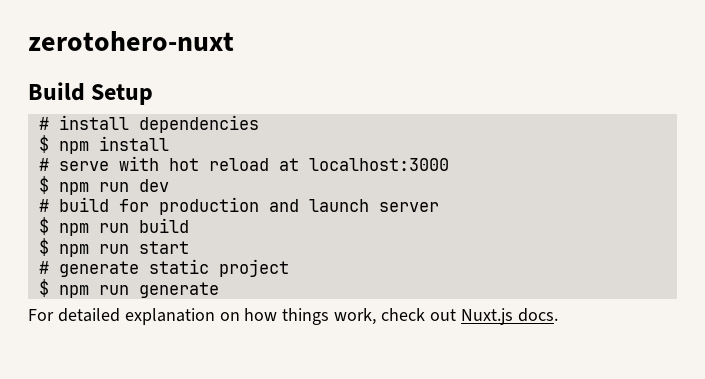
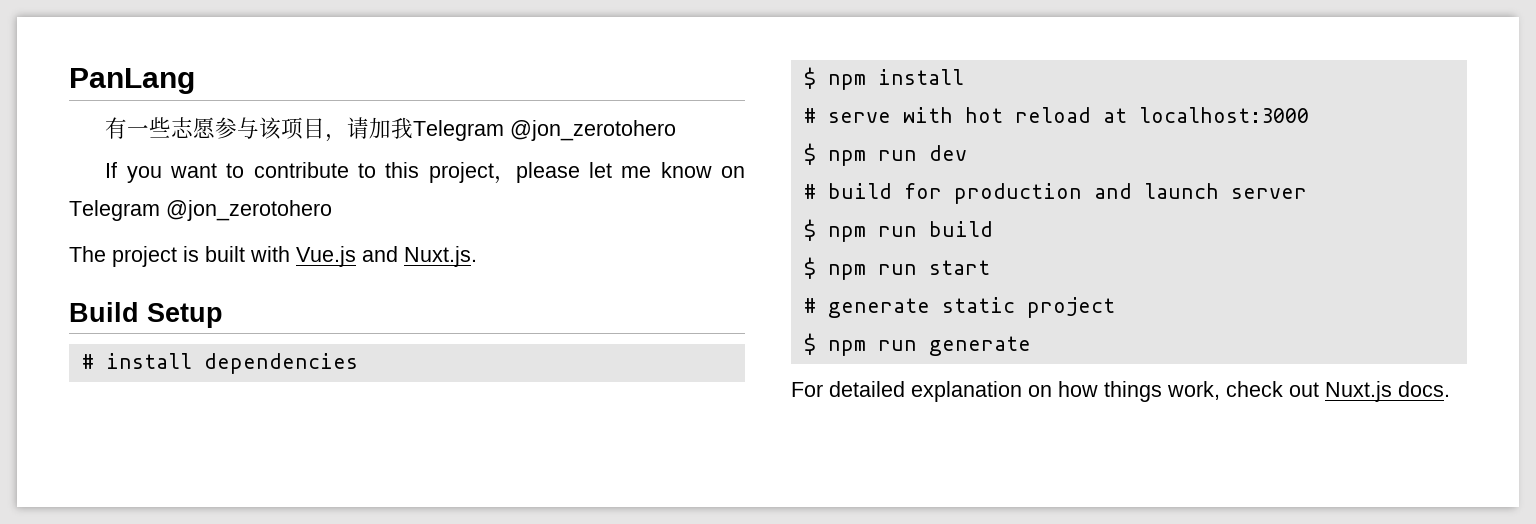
[28,31,234,51] zerotohero-nuxt -> [69,68,195,94] [105,117,677,142] [105,162,745,184] [69,200,332,221] [69,246,477,267] PanLang // 有一些志愿参与该项目，请加我Telegram @jon_zerotohero // If you want to contribute to this project，please let me know on Telegram @jon_zerotohero // The project is built with Vue.js and Nuxt.js.

